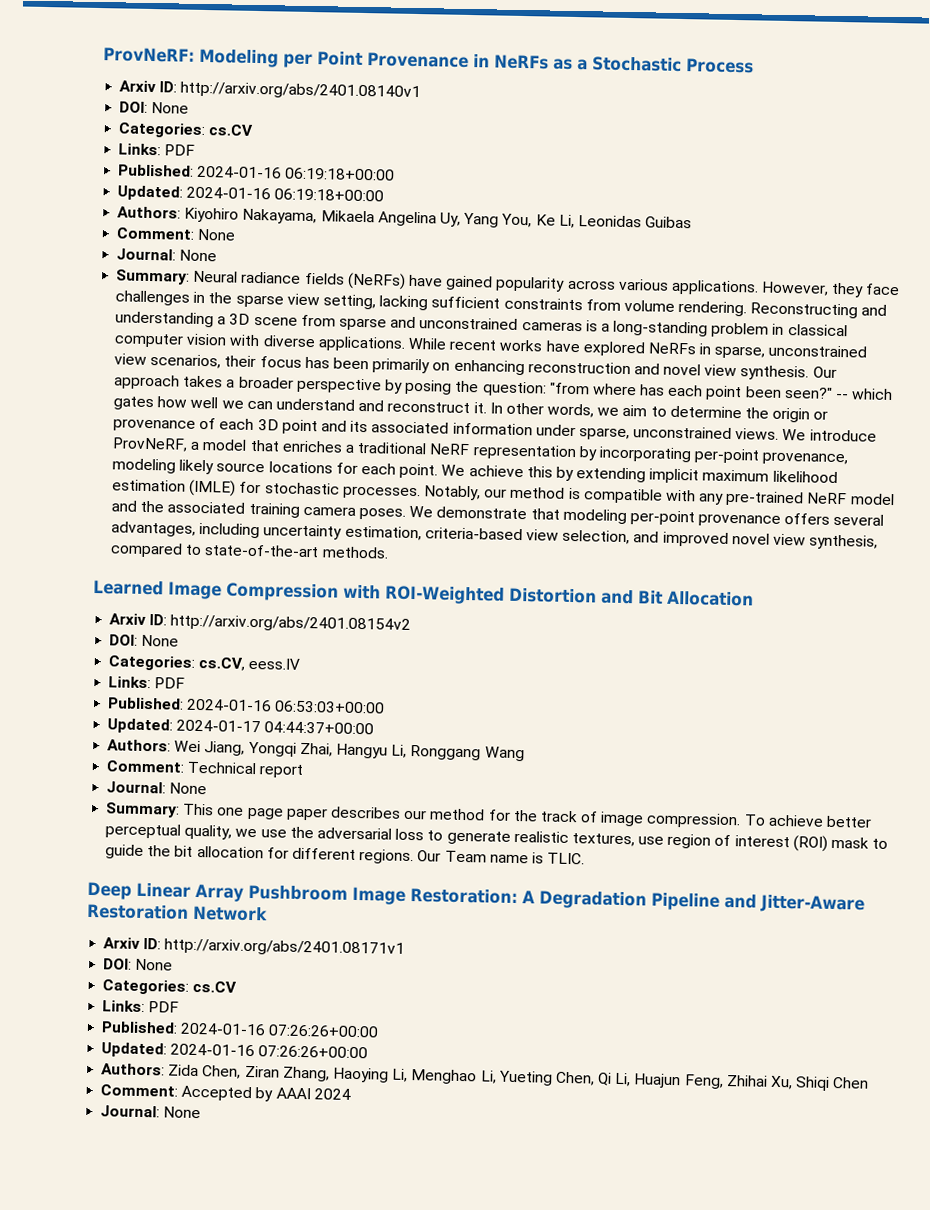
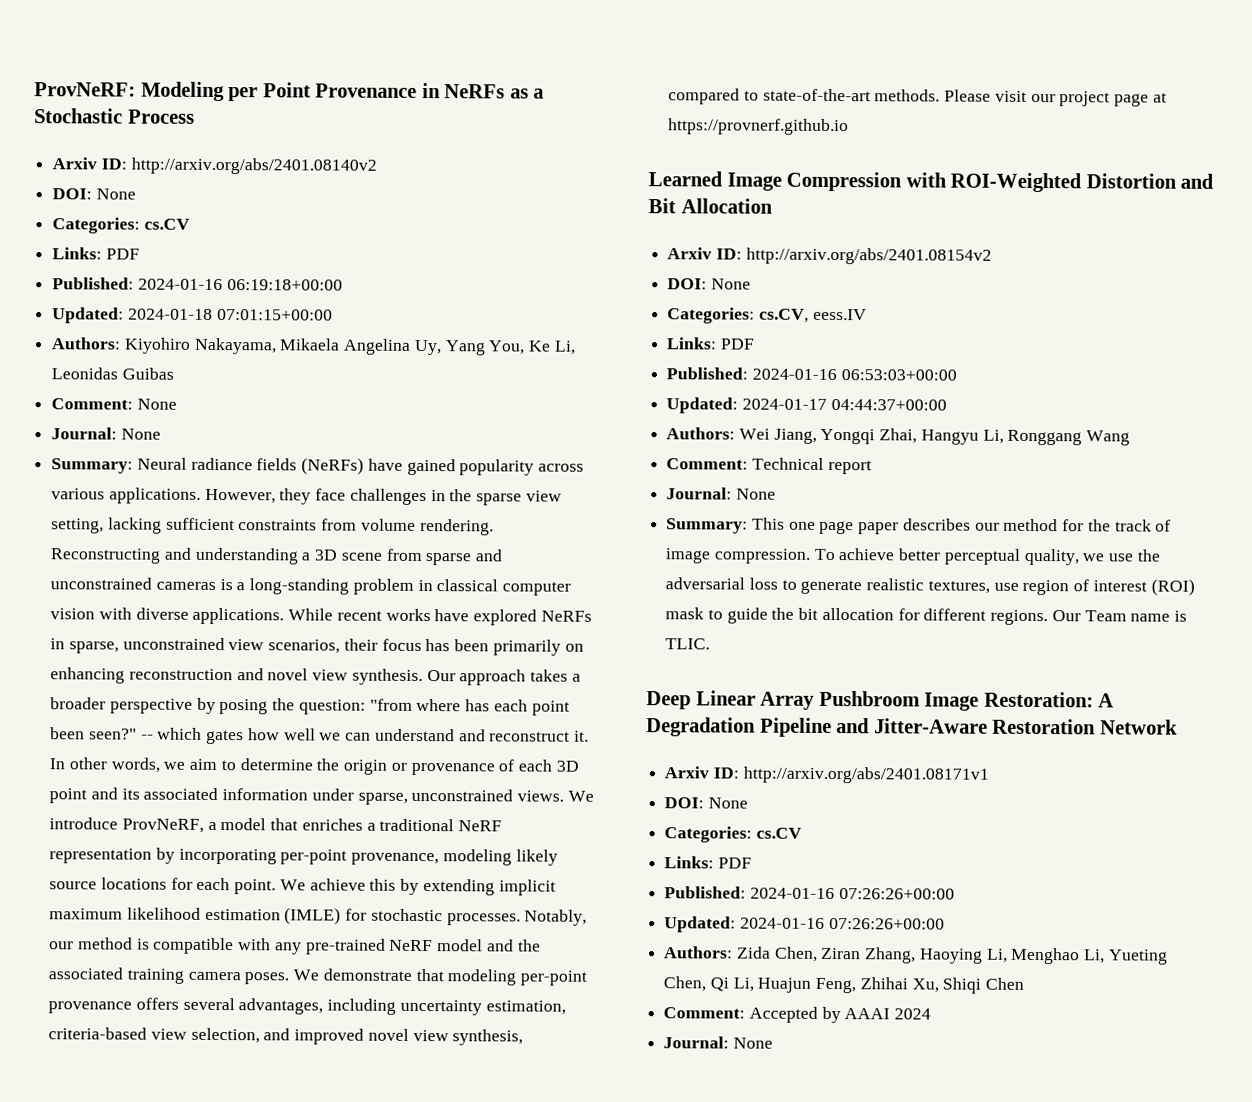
[180,81,422,101] http://arxiv.org/abs/2401.08140v1 -> [130,157,377,175] http://arxiv.org/abs/2401.08140v2
[186,186,385,202] 2024-01-16 06:19:18+00:00 -> [127,308,333,321] 2024-01-18 07:01:15+00:00
(389, 552) none -> [944,89,1167,107] [668,118,850,136] Please visit our project page at https://provnerf.github.io

